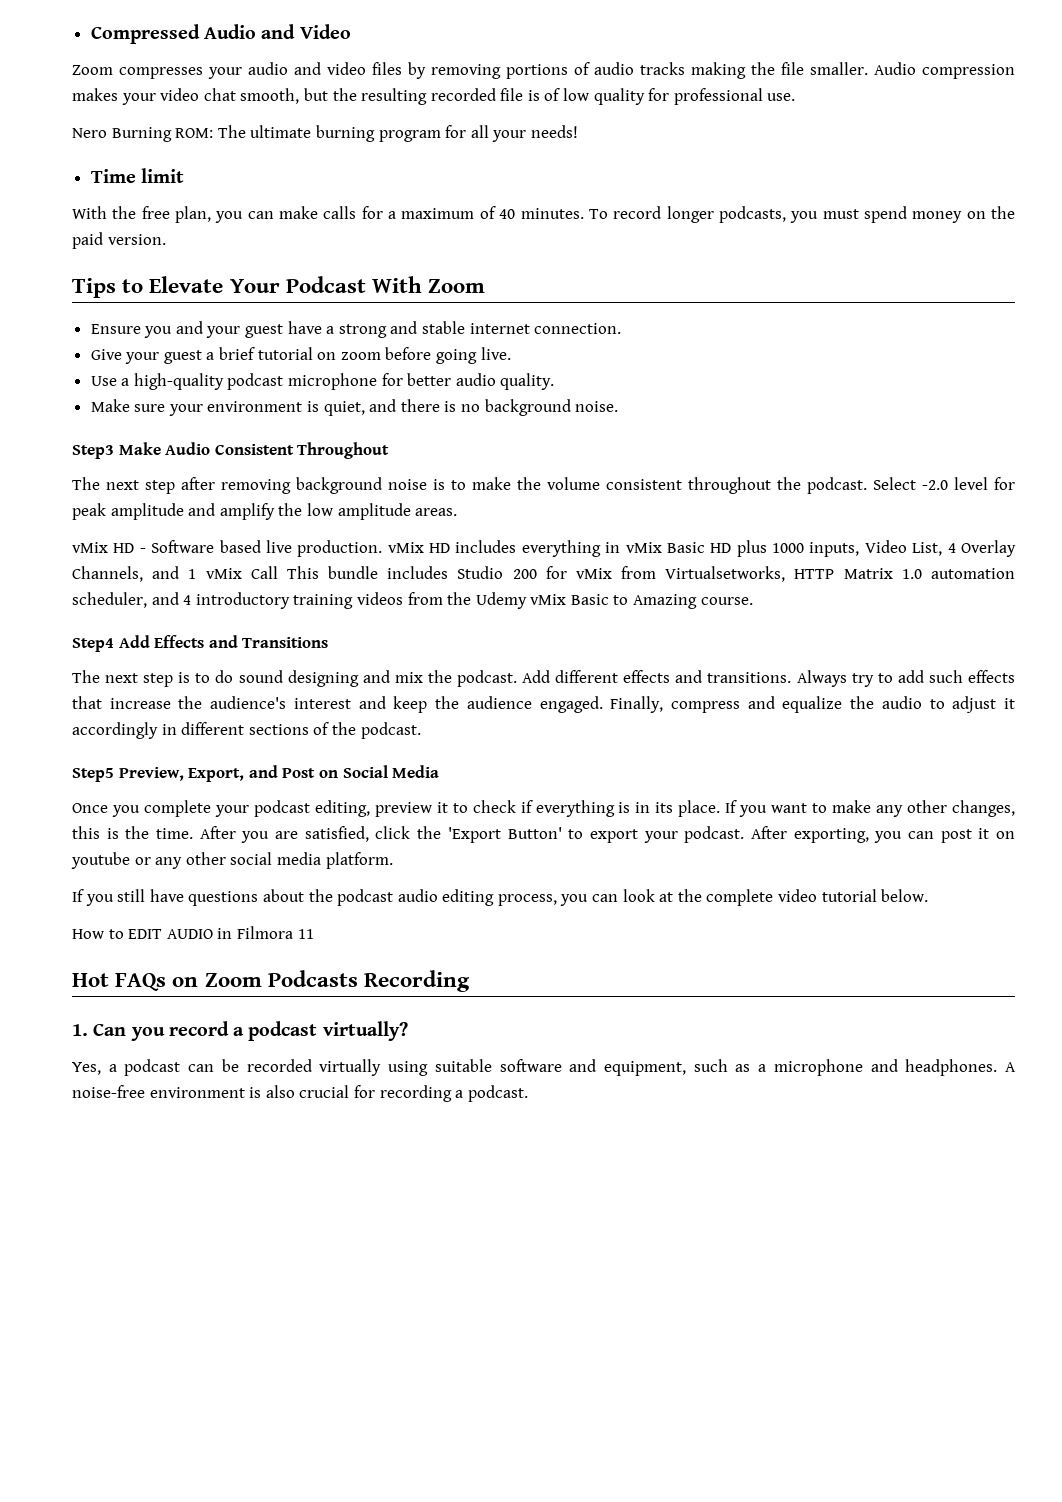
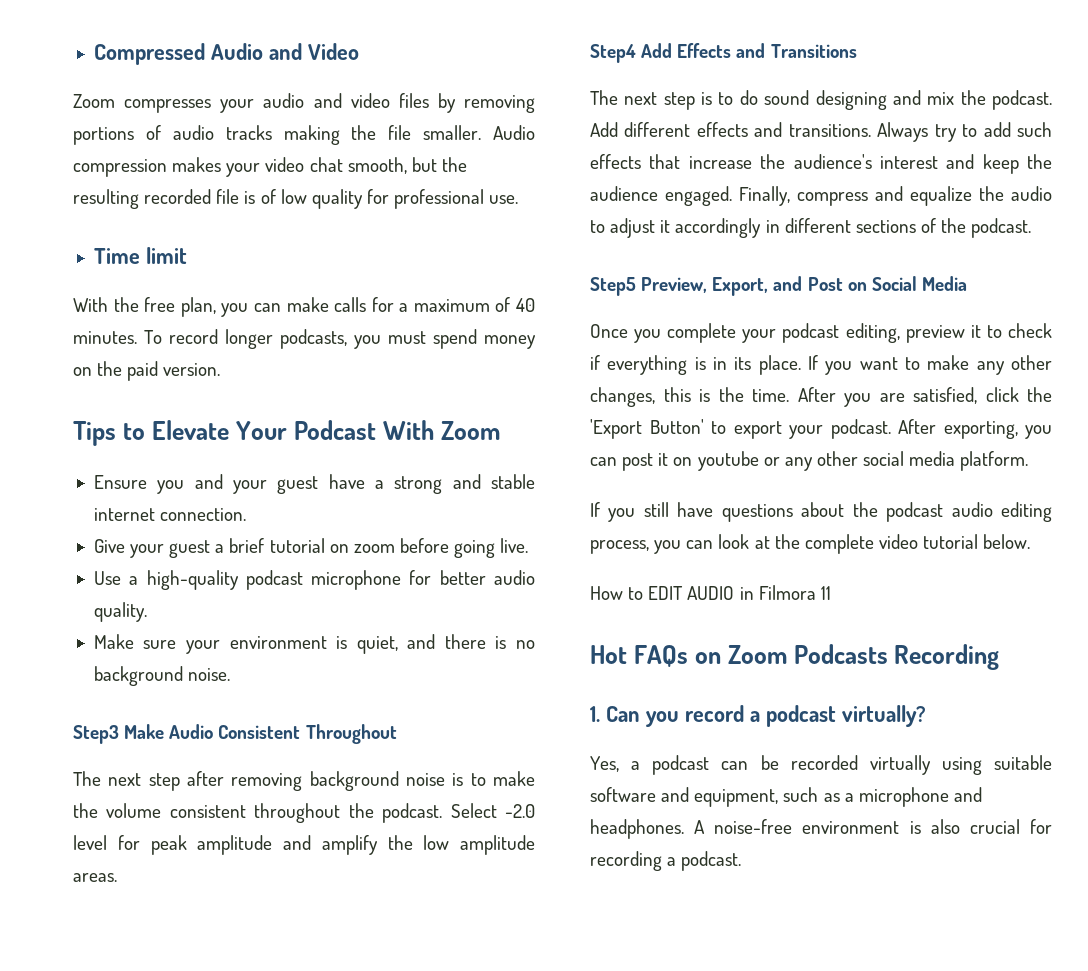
[72,125,578,142] // Nero Burning ROM: The ultimate burning program for all your needs! -> (519, 199) none
[72,540,1017,557] [72,566,1015,582] [72,592,753,609] // vMix HD - Software based live production. vMix HD includes everything in vMix Basic HD plus 1000 inputs, Video List, 4 Overlay Channels, and 1 vMix Call This bundle includes Studio 200 for vMix from Virtualsetworks, HTTP Matrix 1.0 automation scheduler, and 4 introductory training videos from the Udemy vMix Basic to Amazing course. -> (117, 877) none

